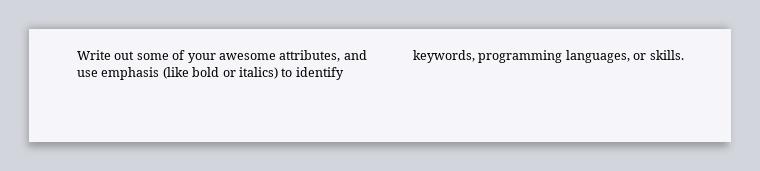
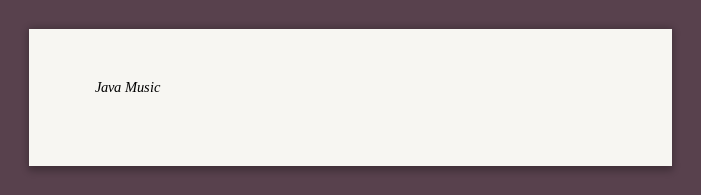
[77,50,367,63] [77,67,344,80] [413,50,684,63] Write out some of your awesome attributes, and use emphasis (like bold or italics) to identify keywords, programming languages, or skills. -> [95,82,161,92] Java Music

